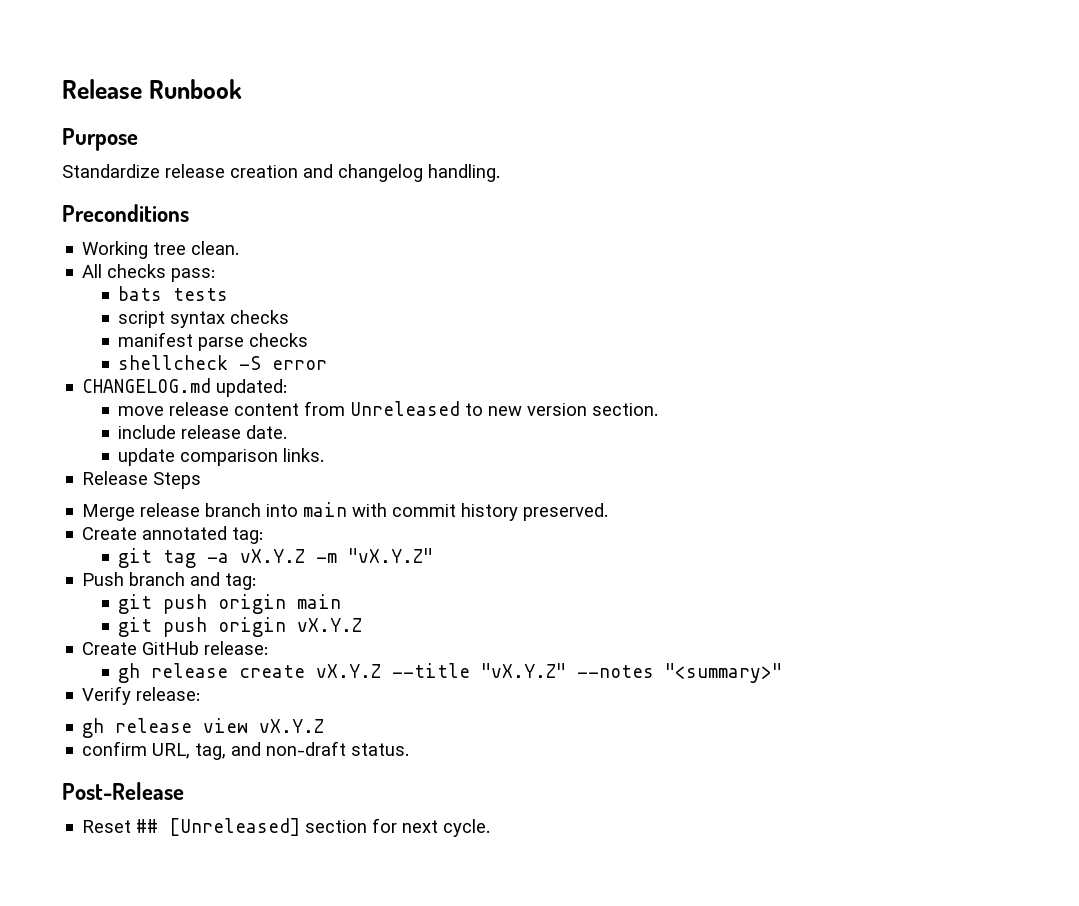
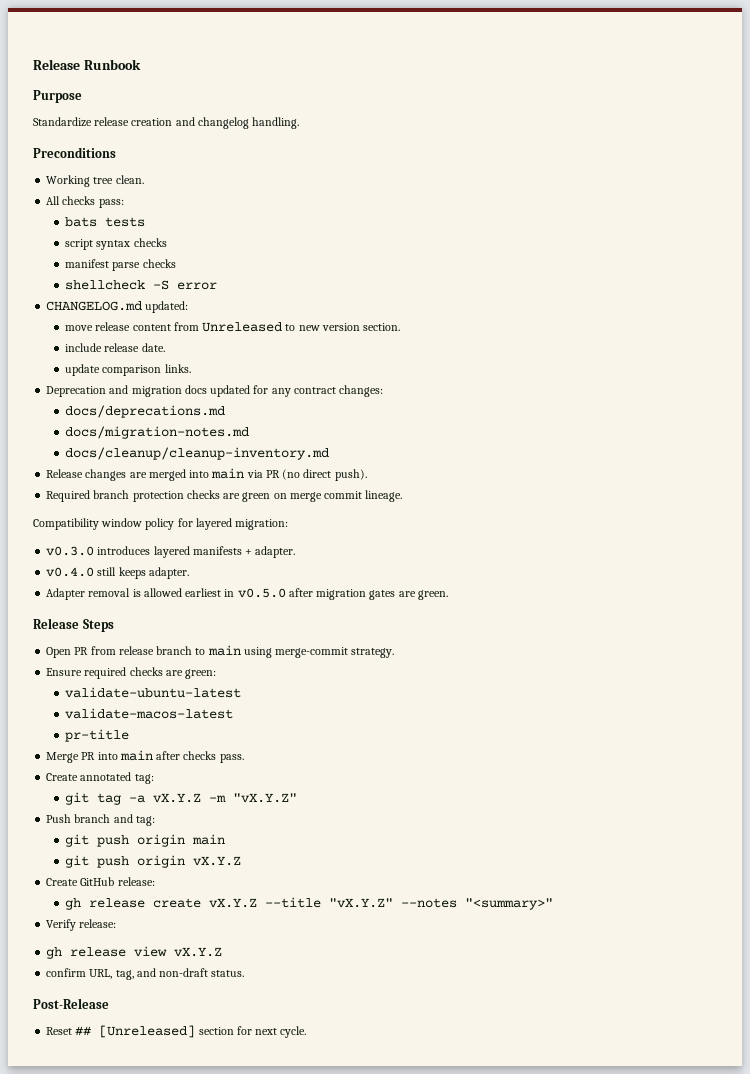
[82,471,202,489] [82,502,609,521] Release Steps // Merge release branch into main with commit history preserved. -> [46,385,384,397] [65,405,226,418] [65,426,250,439] [65,447,330,460] [46,468,367,481] [46,490,403,502] [33,518,289,530] [46,546,296,558] [46,567,189,579] [46,588,448,600] [33,618,114,632] [46,645,395,658] [46,667,217,679] [65,687,242,698] [65,708,234,719] [65,729,130,742] [46,750,244,763] Deprecation and migration docs updated for any contract changes: // docs/deprecations.md // docs/migration-notes.md // docs/cleanup/cleanup-inventory.md // Release changes are merged into main via PR (no direct push). // Required branch protection checks are green on merge commit lineage. // Compatibility window policy for layered migration: // v0.3.0 introduces layered manifests + adapter. // v0.4.0 still keeps adapter. // Adapter removal is allowed earliest in v0.5.0 after migration gates are green. // Release Steps // Open PR from release branch to main using merge-commit strategy. // Ensure required checks are green: // validate-ubuntu-latest // validate-macos-latest // pr-title // Merge PR into main after checks pass.

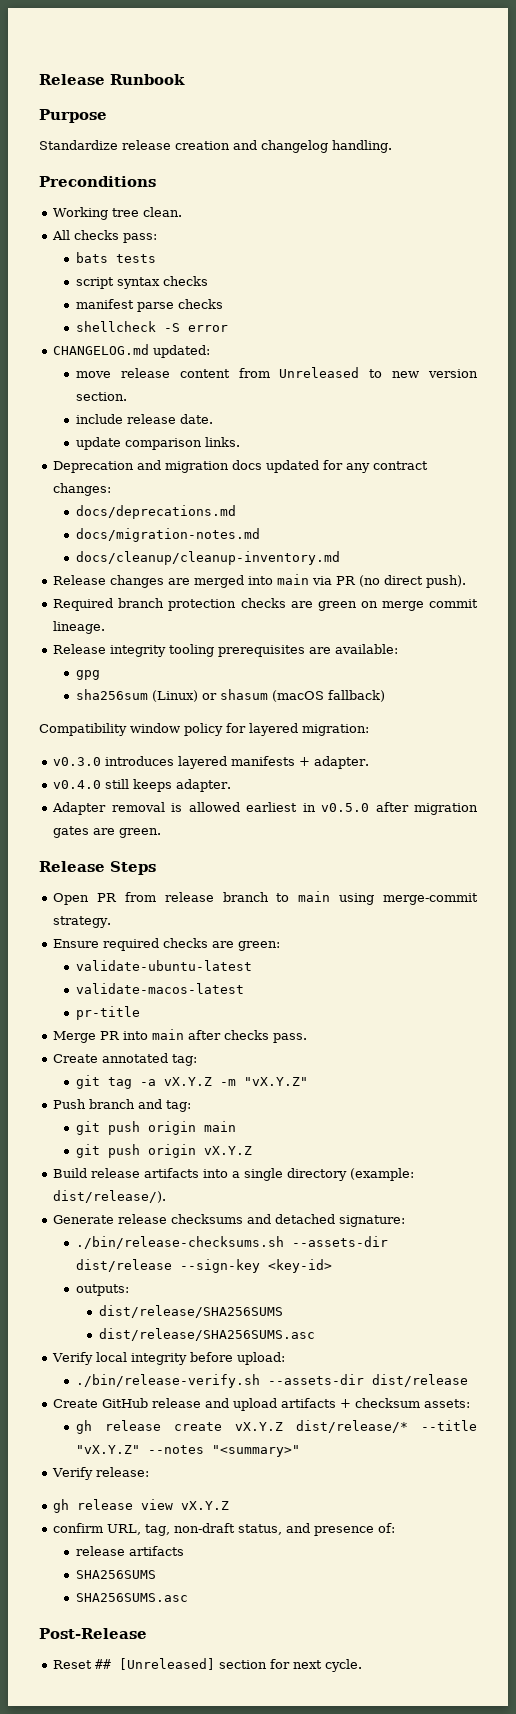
(403, 496) none -> [53,644,399,657] [76,670,101,680] [76,689,386,702] // Release integrity tooling prerequisites are available: // gpg // sha256sum (Linux) or shasum (macOS fallback)
[46,877,155,886] Create GitHub release: -> [53,1168,415,1181] [53,1190,167,1203] [53,1214,406,1227] [76,1236,389,1249] [76,1259,333,1273] [76,1284,130,1296] [98,1305,283,1318] [98,1328,315,1341] [52,1352,286,1365] [76,1374,469,1388] [53,1398,471,1411] Build release artifacts into a single directory (example: dist/release/). // Generate release checksums and detached signature: // ./bin/release-checksums.sh --assets-dir dist/release --sign-key <key-id> // outputs: // dist/release/SHA256SUMS // dist/release/SHA256SUMS.asc // Verify local integrity before upload: // ./bin/release-verify.sh --assets-dir dist/release // Create GitHub release and upload artifacts + checksum assets:
(258, 903) none -> [296,1420,409,1433] dist/release/*
[136,968,245,977] and non-draft status. -> [174,1523,396,1536] [76,1546,185,1556] [76,1570,157,1579] [76,1593,189,1602] non-draft status, and presence of: // release artifacts // SHA256SUMS // SHA256SUMS.asc

